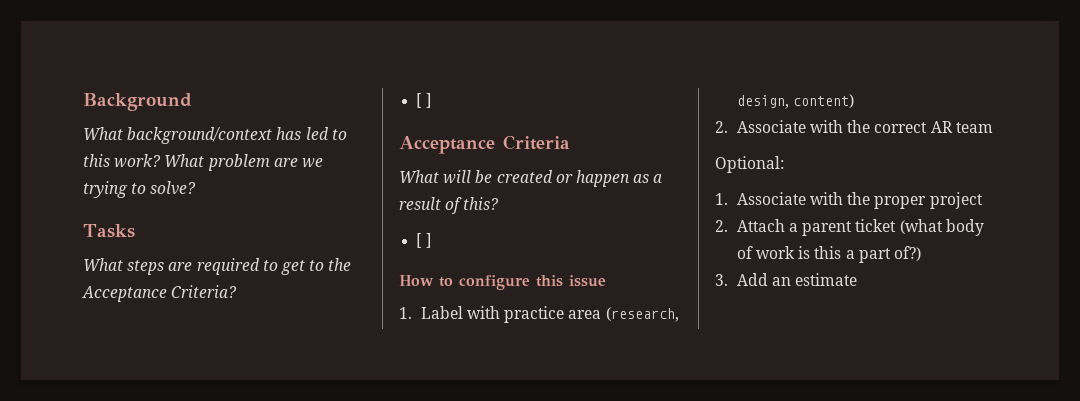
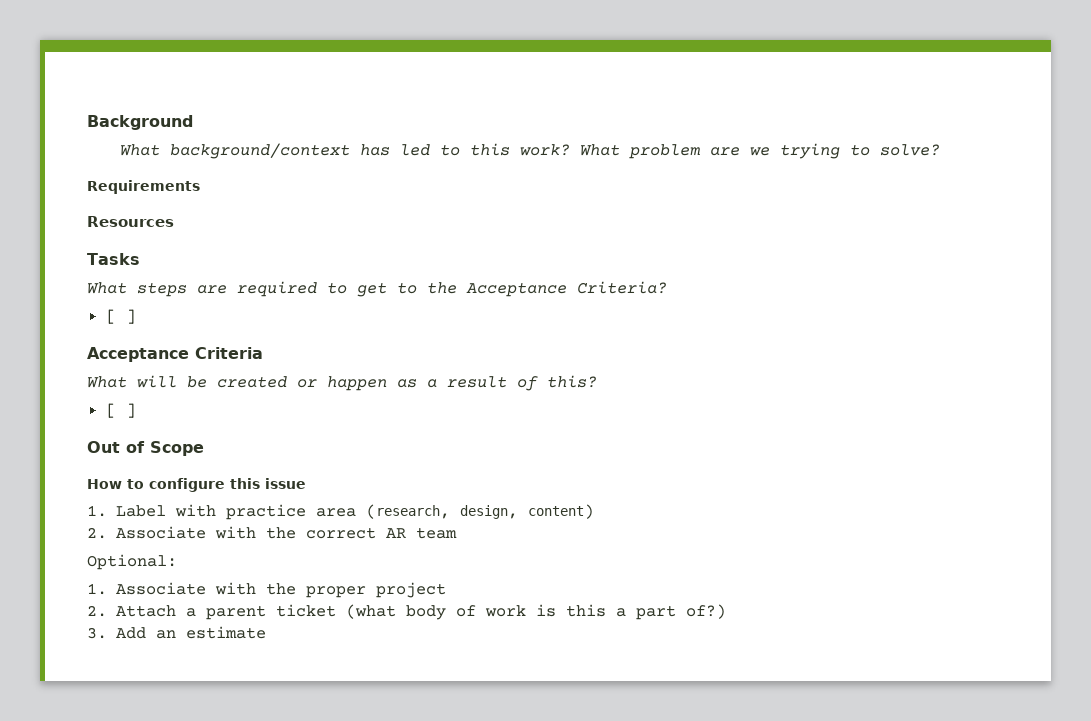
(197, 188) none -> [87,180,200,194] [87,216,174,227] // Requirements // Resources
(433, 240) none -> [87,441,204,456] // Out of Scope

